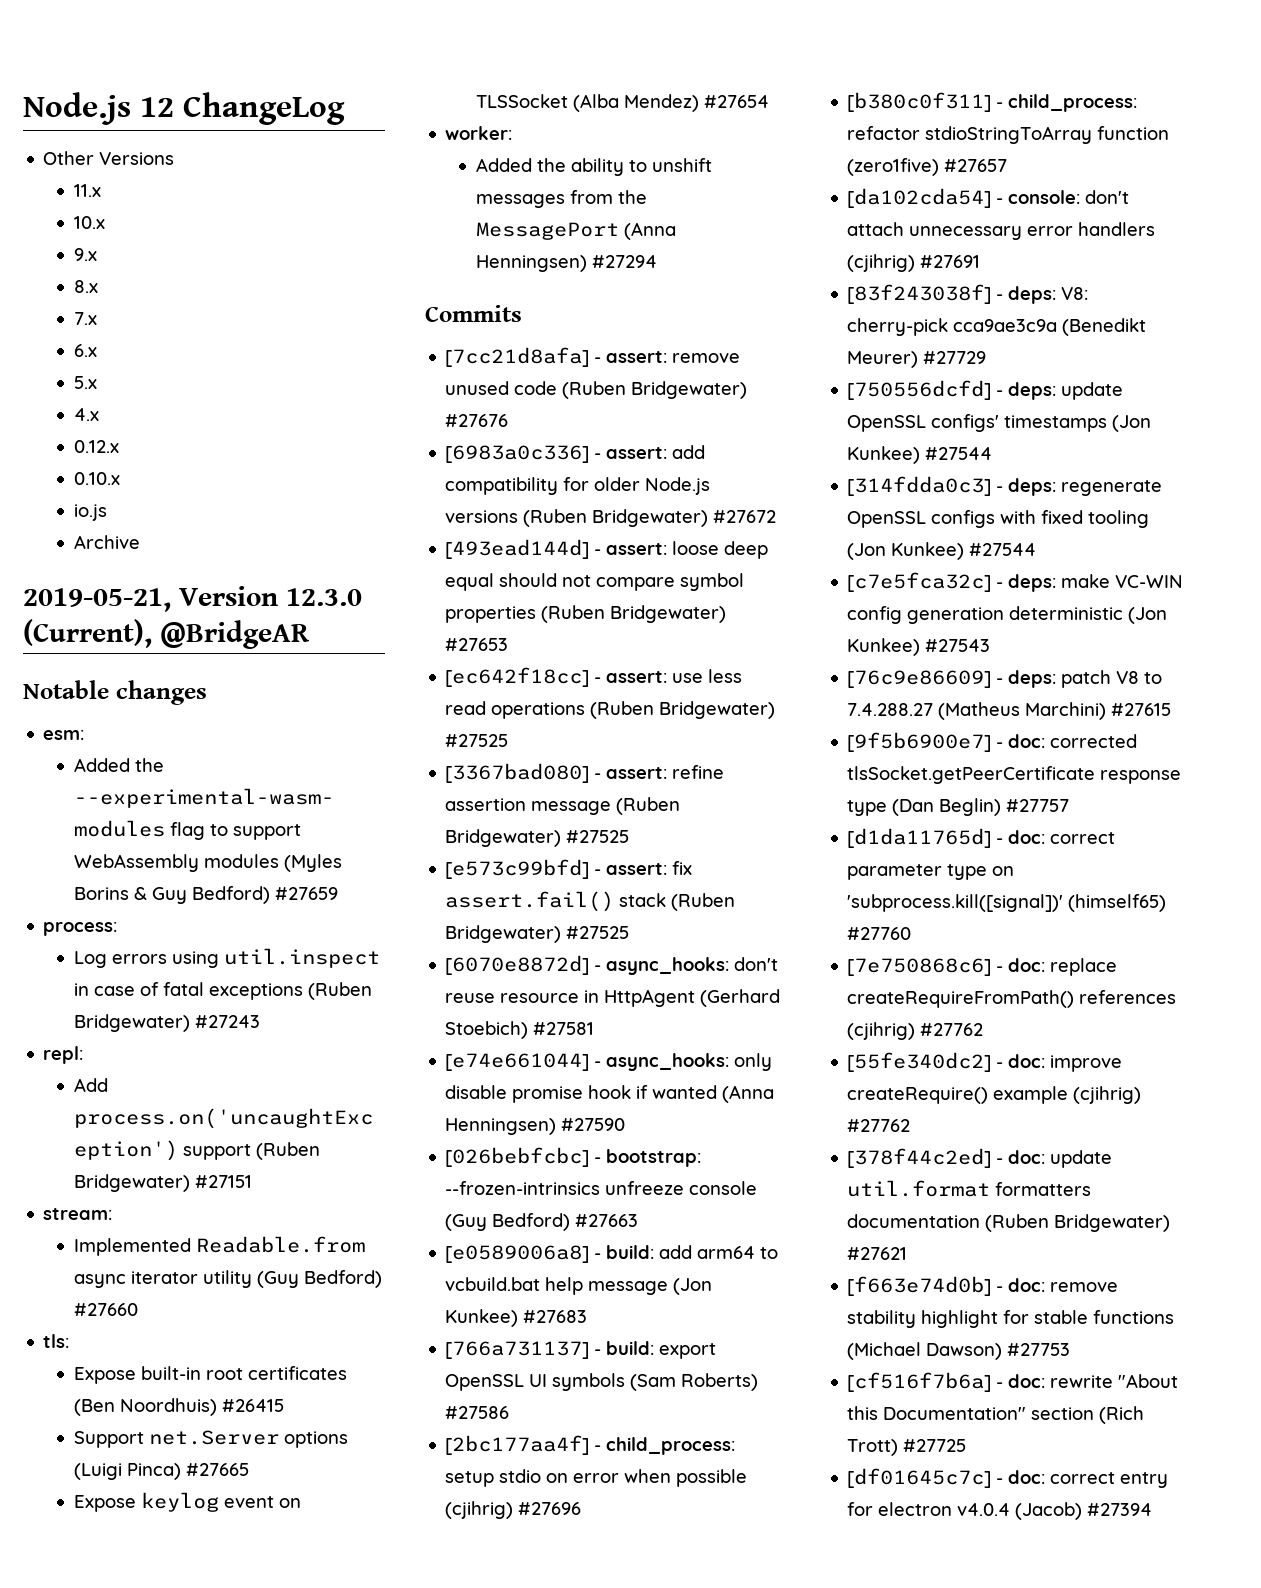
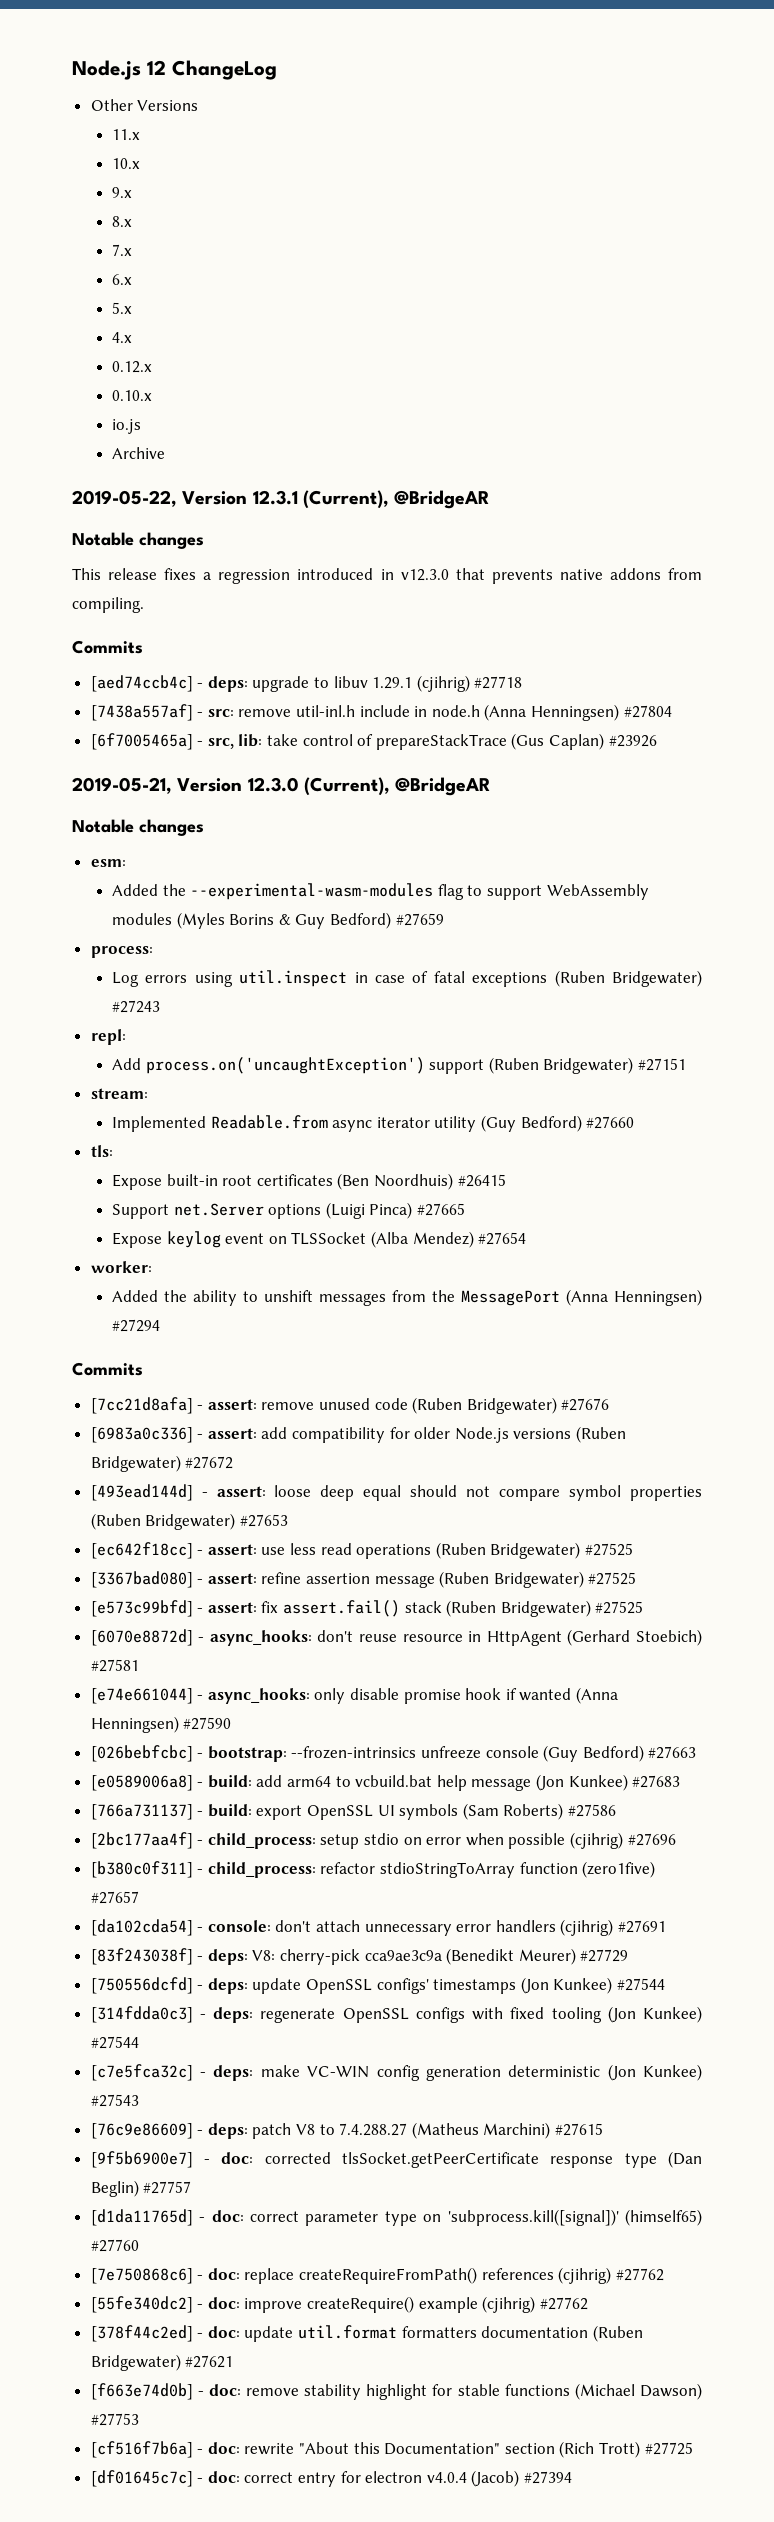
(140, 542) none -> [72,490,491,509] [72,532,204,549] [72,568,702,584] [72,597,144,613] [72,640,143,654] [90,675,523,692] [90,704,672,721] [90,733,657,750] // 2019-05-22, Version 12.3.1 (Current), @BridgeAR // Notable changes // This release fixes a regression introduced in v12.3.0 that prevents native addons from compiling. // Commits // [aed74ccb4c] - deps: upgrade to libuv 1.29.1 (cjihrig) #27718 // [7438a557af] - src: remove util-inl.h include in node.h (Anna Henningsen) #27804 // [6f7005465a] - src, lib: take control of prepareStackTrace (Gus Caplan) #23926

